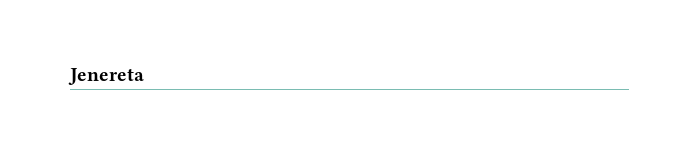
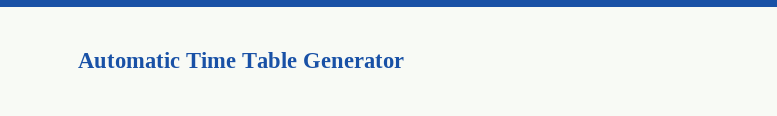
[68,68,144,85] Jenereta -> [78,52,405,68] Automatic Time Table Generator

